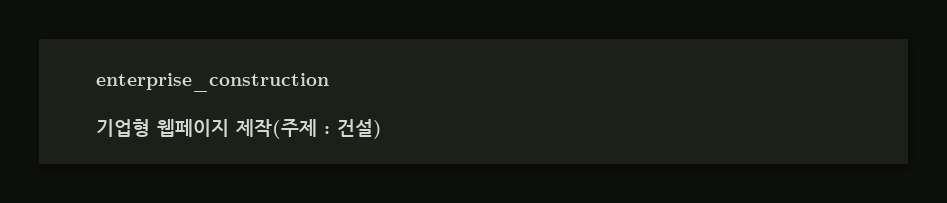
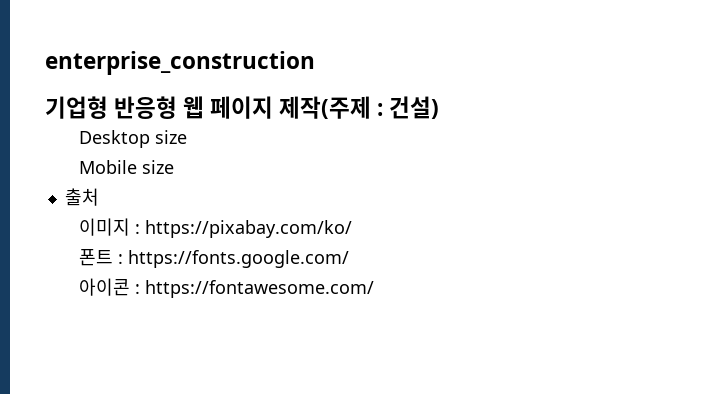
[157,119,229,137] 웹페이지 -> [114,96,274,119] 반응형 웹 페이지
(382, 129) none -> [78,130,187,148] [78,160,174,174] [64,188,99,206] [78,218,352,238] [78,249,349,268] [78,278,374,298] // Desktop size // Mobile size // 출처 // 이미지 : https://pixabay.com/ko/ // 폰트 : https://fonts.google.com/ // 아이콘 : https://fontawesome.com/

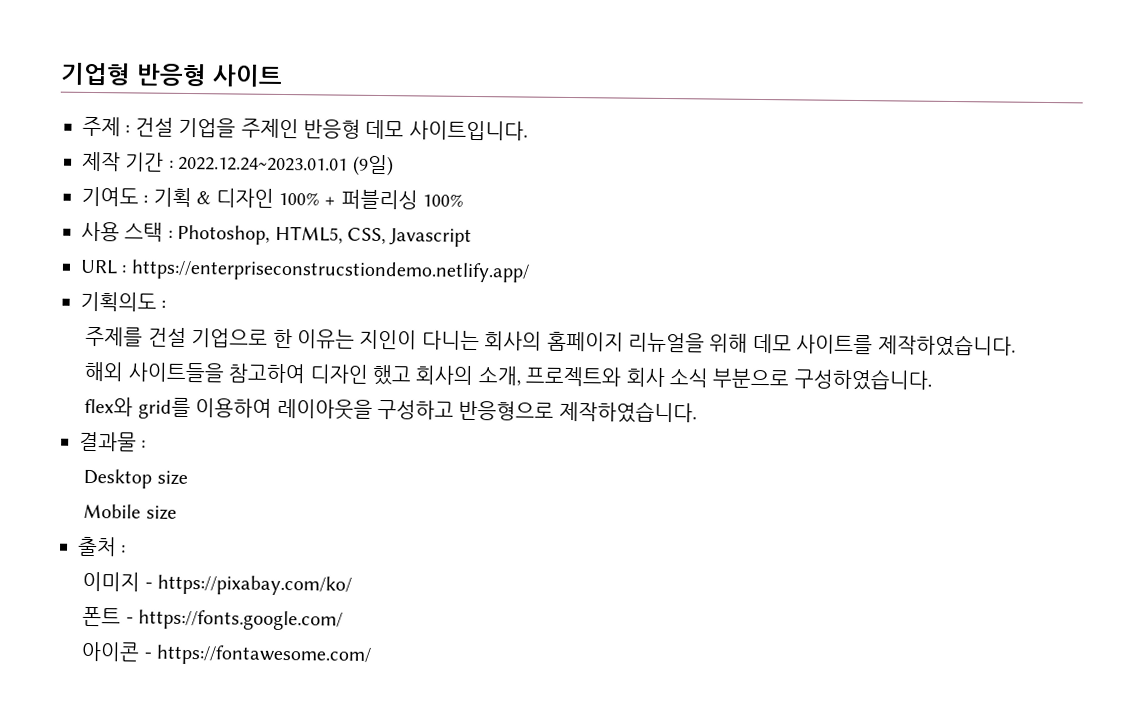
[45,51,315,75] enterprise_construction // -> (60, 74) none
[183,96,440,119] 웹 페이지 제작(주제 : 건설) -> [212,64,283,87] [82,116,528,141] [81,151,394,177] [81,186,465,210] [81,221,473,247] [80,259,530,283] [80,291,167,312] [85,326,1016,357] [84,361,932,391] [84,396,697,424] [79,431,147,452] 사이트 // 주제 : 건설 기업을 주제인 반응형 데모 사이트입니다. // 제작 기간 : 2022.12.24~2023.01.01 (9일) // 기여도 : 기획 & 디자인 100% + 퍼블리싱 100% // 사용 스택 : Photoshop, HTML5, CSS, Javascript // URL : https://enterpriseconstrucstiondemo.netlify.app/ // 기획의도 : // 주제를 건설 기업으로 한 이유는 지인이 다니는 회사의 홈페이지 리뉴얼을 위해 데모 사이트를 제작하였습니다. // 해외 사이트들을 참고하여 디자인 했고 회사의 소개, 프로젝트와 회사 소식 부분으로 구성하였습니다. // flex와 grid를 이용하여 레이아웃을 구성하고 반응형으로 제작하였습니다. // 결과물 :
(99, 197) none -> [120,544,127,554] :
[134,224,140,234] : -> [144,582,153,589] -
[117,254,123,264] : -> [125,617,134,624] -
[134,284,140,294] : -> [143,652,152,659] -

